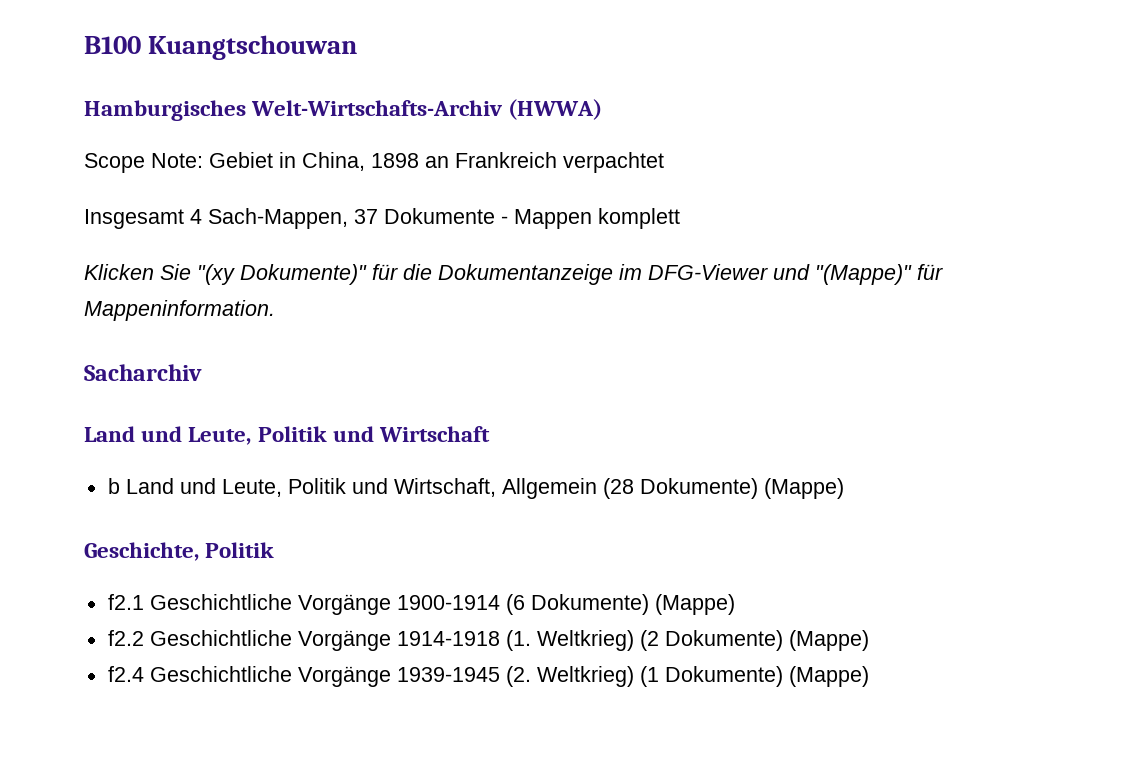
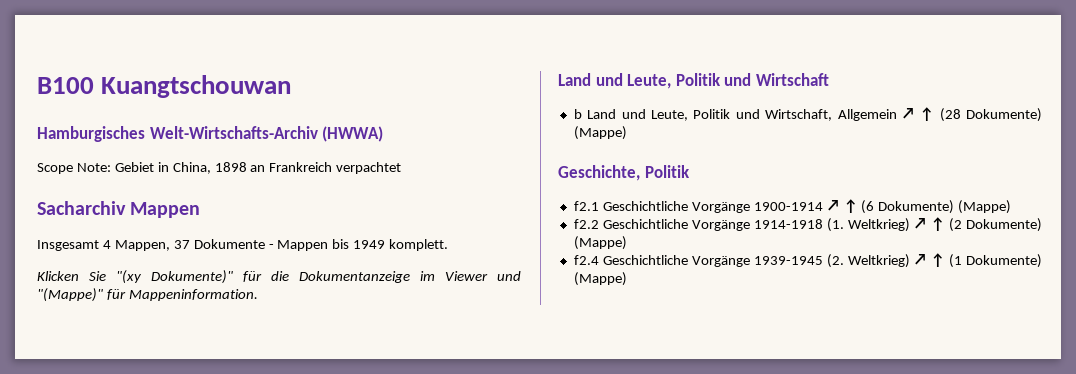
(664, 162) none -> [37,201,201,218] // Sacharchiv Mappen
[208,208,348,229] Sach-Mappen, -> [114,240,170,251] Mappen,
[598,208,680,229] komplett -> [332,239,449,251] bis 1949 komplett.
[648,264,768,280] DFG-Viewer -> [445,271,488,281] Viewer
[84,364,202,381] // Sacharchiv -> (258, 295) none
(597, 488) none -> [901,107,935,121] ↗ ↑
(500, 602) none -> [826,199,858,213] ↗ ↑
(634, 640) none -> [913,217,945,231] ↗ ↑
(634, 676) none -> [913,253,945,267] ↗ ↑

